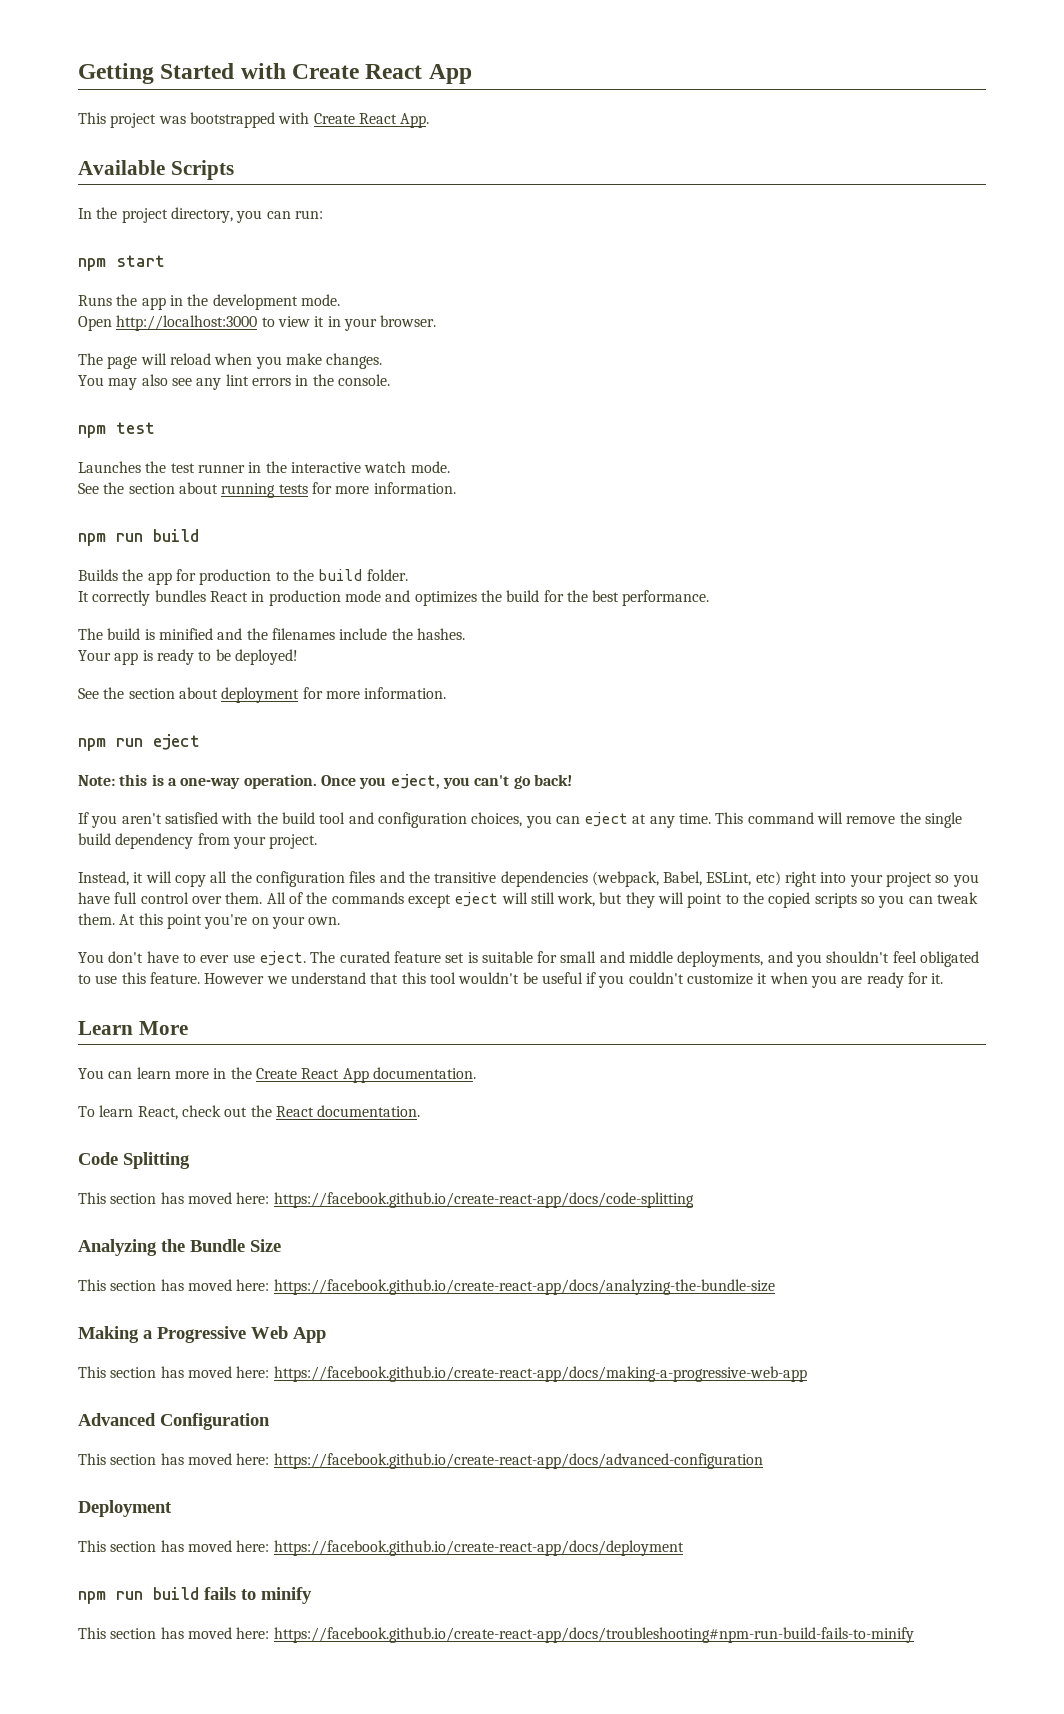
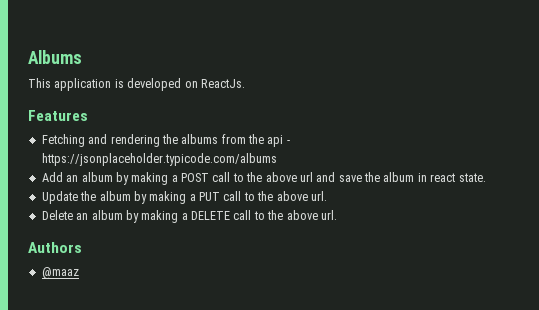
[78,63,472,84] [78,112,430,128] [78,160,234,180] [78,207,323,223] [78,255,165,271] [78,294,340,310] [78,315,437,331] [78,353,383,369] [78,374,390,390] [78,422,155,438] [78,461,450,473] [78,482,456,498] [78,529,199,546] [78,569,408,585] [78,590,710,606] [78,628,465,640] [78,649,298,665] [78,687,447,703] [78,734,200,751] [78,774,572,789] [78,812,963,828] [78,833,318,849] [78,871,979,887] [78,892,979,908] [78,913,341,929] [78,951,980,967] [78,972,944,988] [78,1021,188,1035] [78,1067,476,1083] [78,1105,421,1120] [78,1152,190,1169] [78,1192,694,1208] [78,1239,281,1256] [78,1279,775,1295] [78,1326,326,1343] [78,1366,807,1382] [78,1413,270,1430] [78,1453,763,1469] [78,1500,172,1517] [78,1540,684,1556] [78,1587,312,1604] [78,1627,914,1643] Getting Started with Create React App // This project was bootstrapped with Create React App. // Available Scripts // In the project directory, you can run: // npm start // Runs the app in the development mode. // Open http://localhost:3000 to view it in your browser. // The page will reload when you make changes. // You may also see any lint errors in the console. // npm test // Launches the test runner in the interactive watch mode. // See the section about running tests for more information. // npm run build // Builds the app for production to the build folder. // It correctly bundles React in production mode and optimizes the build for the best performance. // The build is minified and the filenames include the hashes. // Your app is ready to be deployed! // See the section about deployment for more information. // npm run eject // Note: this is a one-way operation. Once you eject, you can't go back! // If you aren't satisfied with the build tool and configuration choices, you can eject at any time. This command will remove the single build dependency from your project. // Instead, it will copy all the configuration files and the transitive dependencies (webpack, Babel, ESLint, etc) right into your project so you have full control over them. All of the commands except eject will still work, but they will point to the copied scripts so you can tweak them. At this point you're on your own. // You don't have to ever use eject. The curated feature set is suitable for small and middle deployments, and you shouldn't feel obligated to use this feature. However we understand that this tool wouldn't be useful if you couldn't customize it when you are ready for it. // Learn More // You can learn more in the Create React App documentation. // To learn React, check out the React documentation. // Code Splitting // This section has moved here: https://facebook.github.io/create-react-app/docs/code-splitting // Analyzing the Bundle Size // This section has moved here: https://facebook.github.io/create-react-app/docs/analyzing-the-bundle-size // Making a Progressive Web App // This section has moved here: https://facebook.github.io/create-react-app/docs/making-a-progressive-web-app // Advanced Configuration // This section has moved here: https://facebook.github.io/create-react-app/docs/advanced-configuration // Deployment // This section has moved here: https://facebook.github.io/create-react-app/docs/deployment // npm run build fails to minify // This section has moved here: https://facebook.github.io/create-react-app/docs/troubleshooting#npm-run-build-fails-to-minify -> [28,50,82,64] [28,78,245,91] [28,110,88,121] [41,134,290,147] [41,153,277,166] [41,172,486,185] [41,191,327,204] [41,210,337,223] [28,242,82,253] [41,267,79,279] Albums // This application is developed on ReactJs. // Features // Fetching and rendering the albums from the api - https://jsonplaceholder.typicode.com/albums // Add an album by making a POST call to the above url and save the album in react state. // Update the album by making a PUT call to the above url. // Delete an album by making a DELETE call to the above url. // Authors // @maaz

